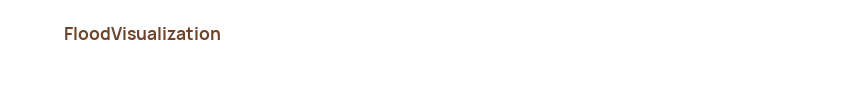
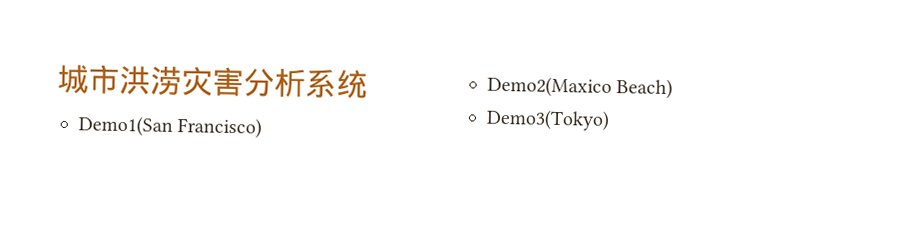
[64,27,221,40] FloodVisualization -> [57,63,368,99] [78,115,263,139] [487,75,674,100] [486,108,610,131] 城市洪涝灾害分析系统 // Demo1(San Francisco) // Demo2(Maxico Beach) // Demo3(Tokyo)

